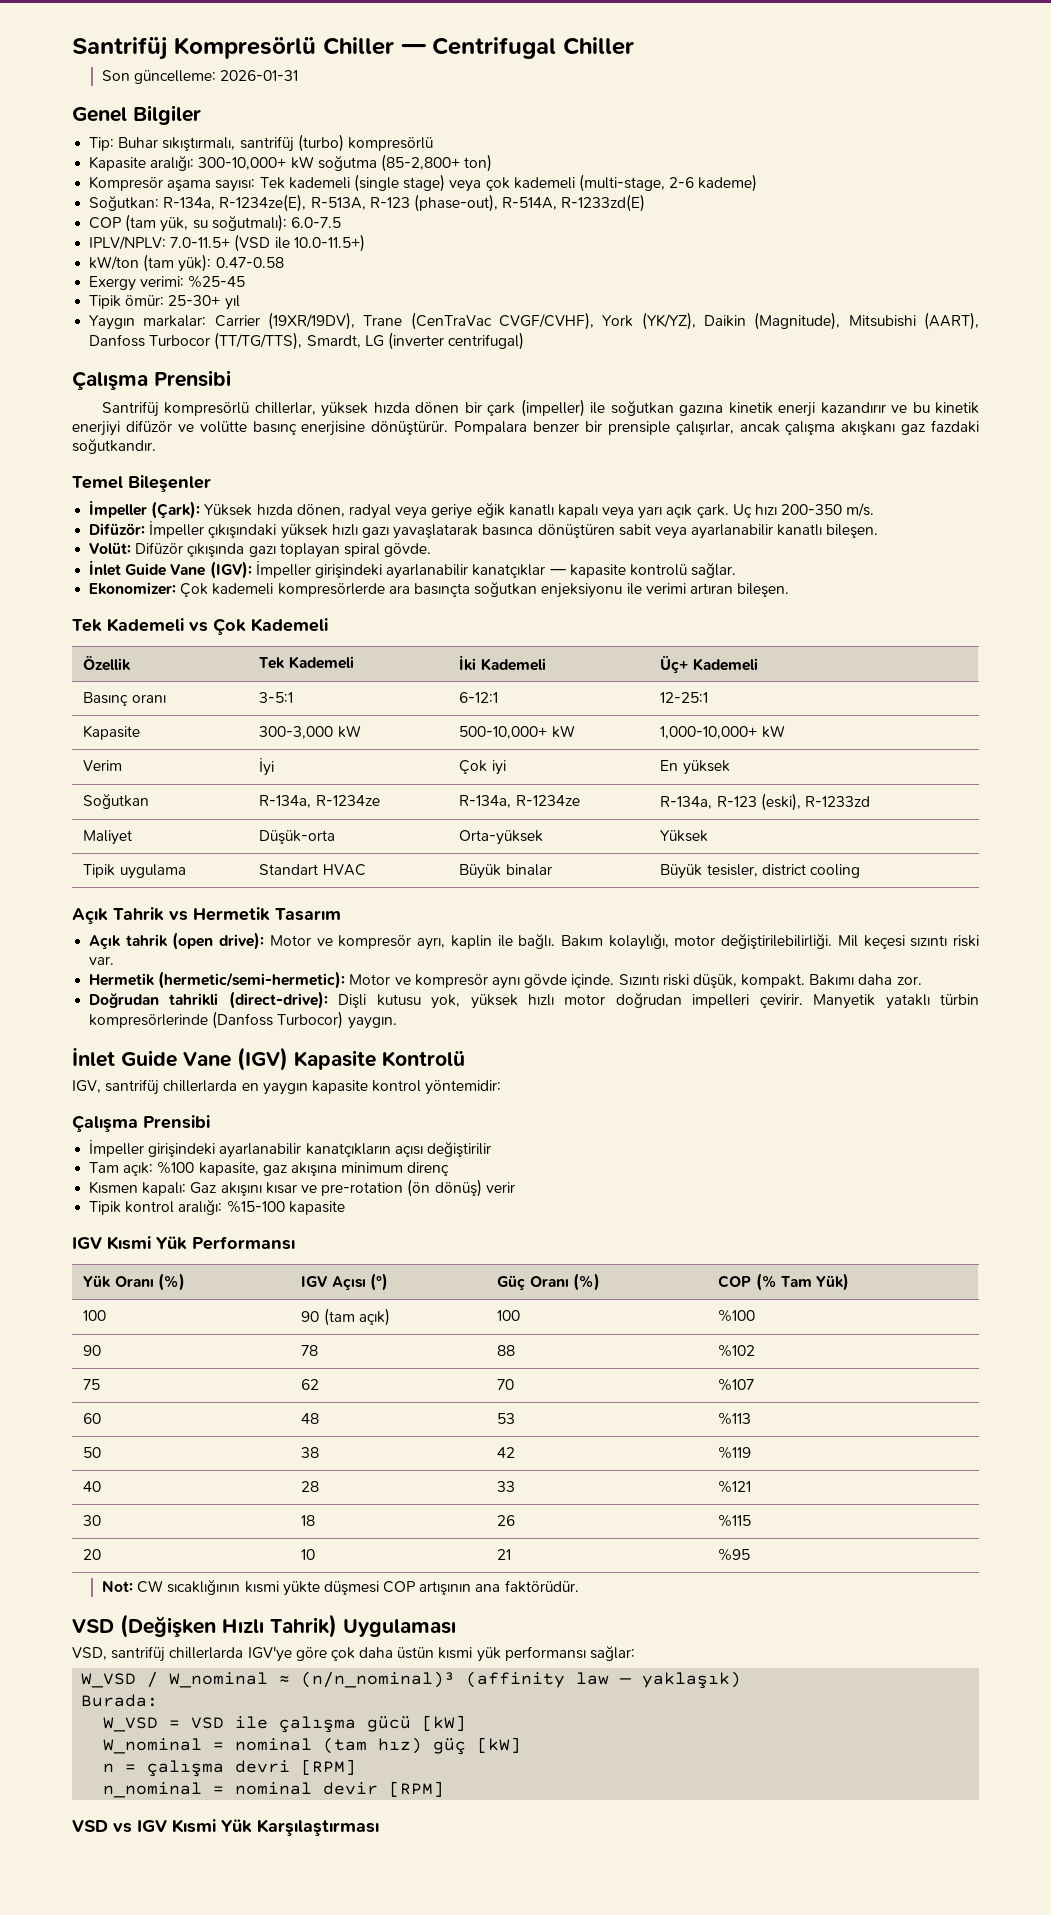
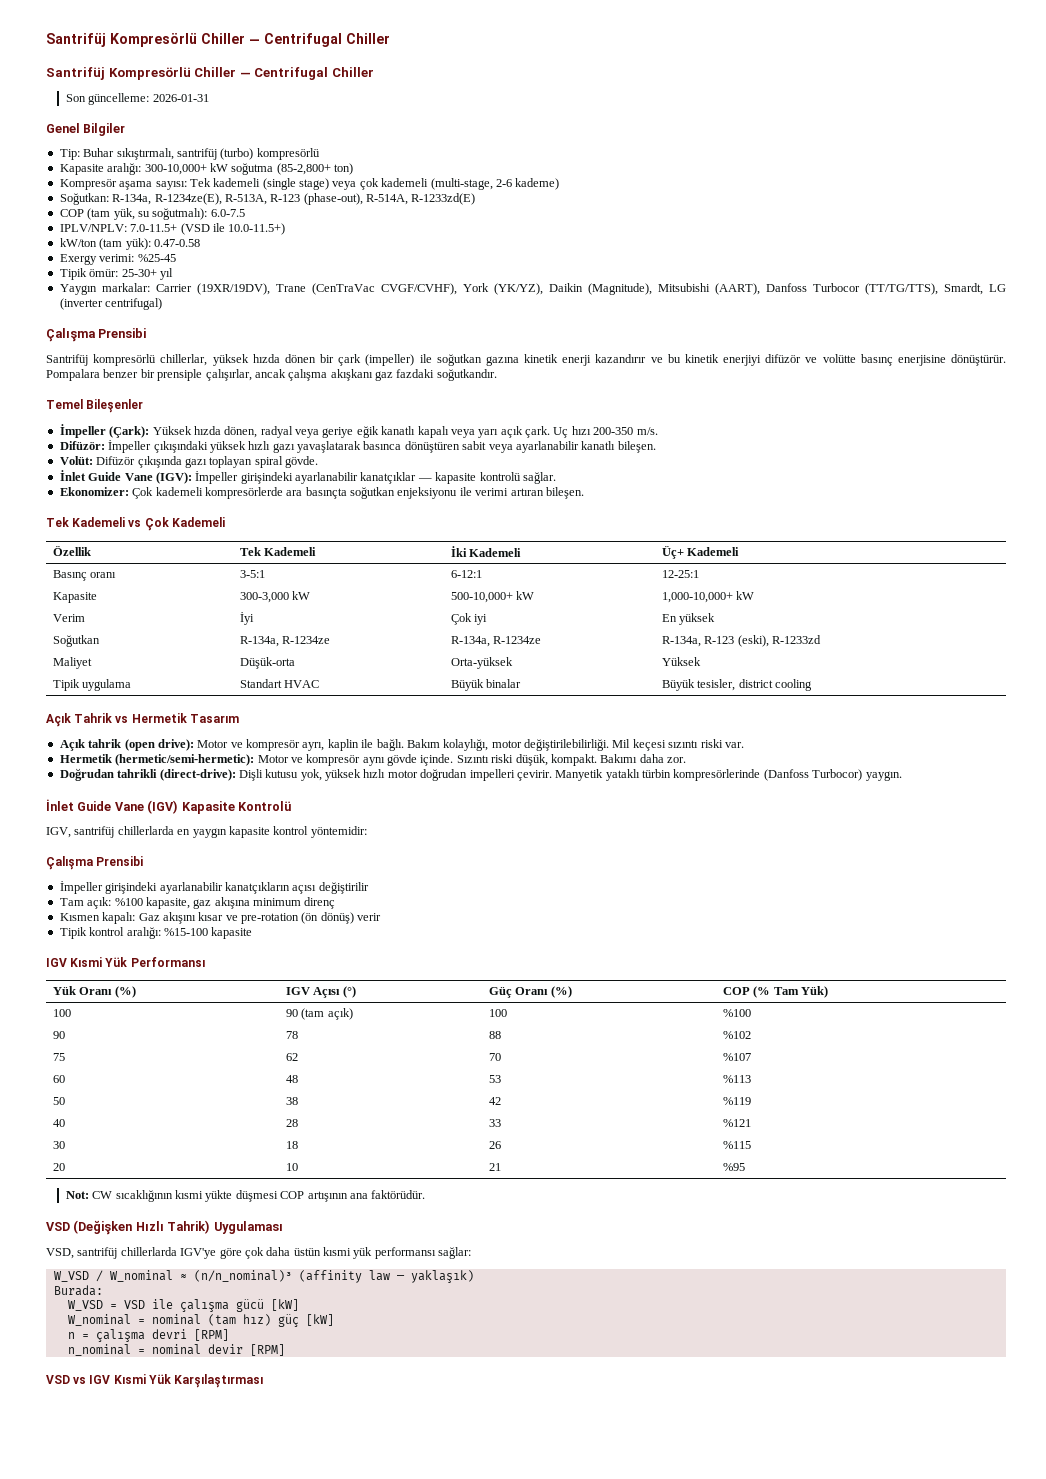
[72,37,634,60] Santrifüj Kompresörlü Chiller — Centrifugal Chiller -> [46,33,390,47] [46,67,374,80] Santrifüj Kompresörlü Chiller — Centrifugal Chiller // Santrifüj Kompresörlü Chiller — Centrifugal Chiller

